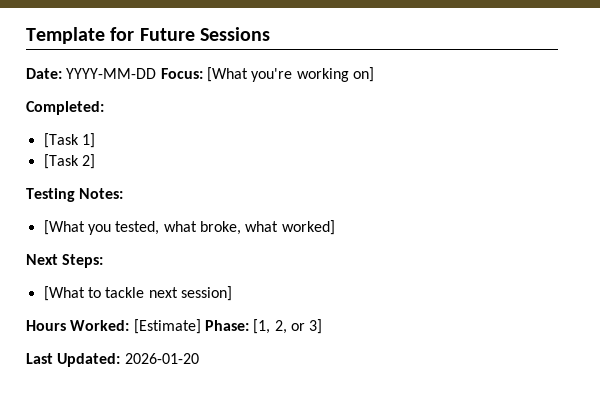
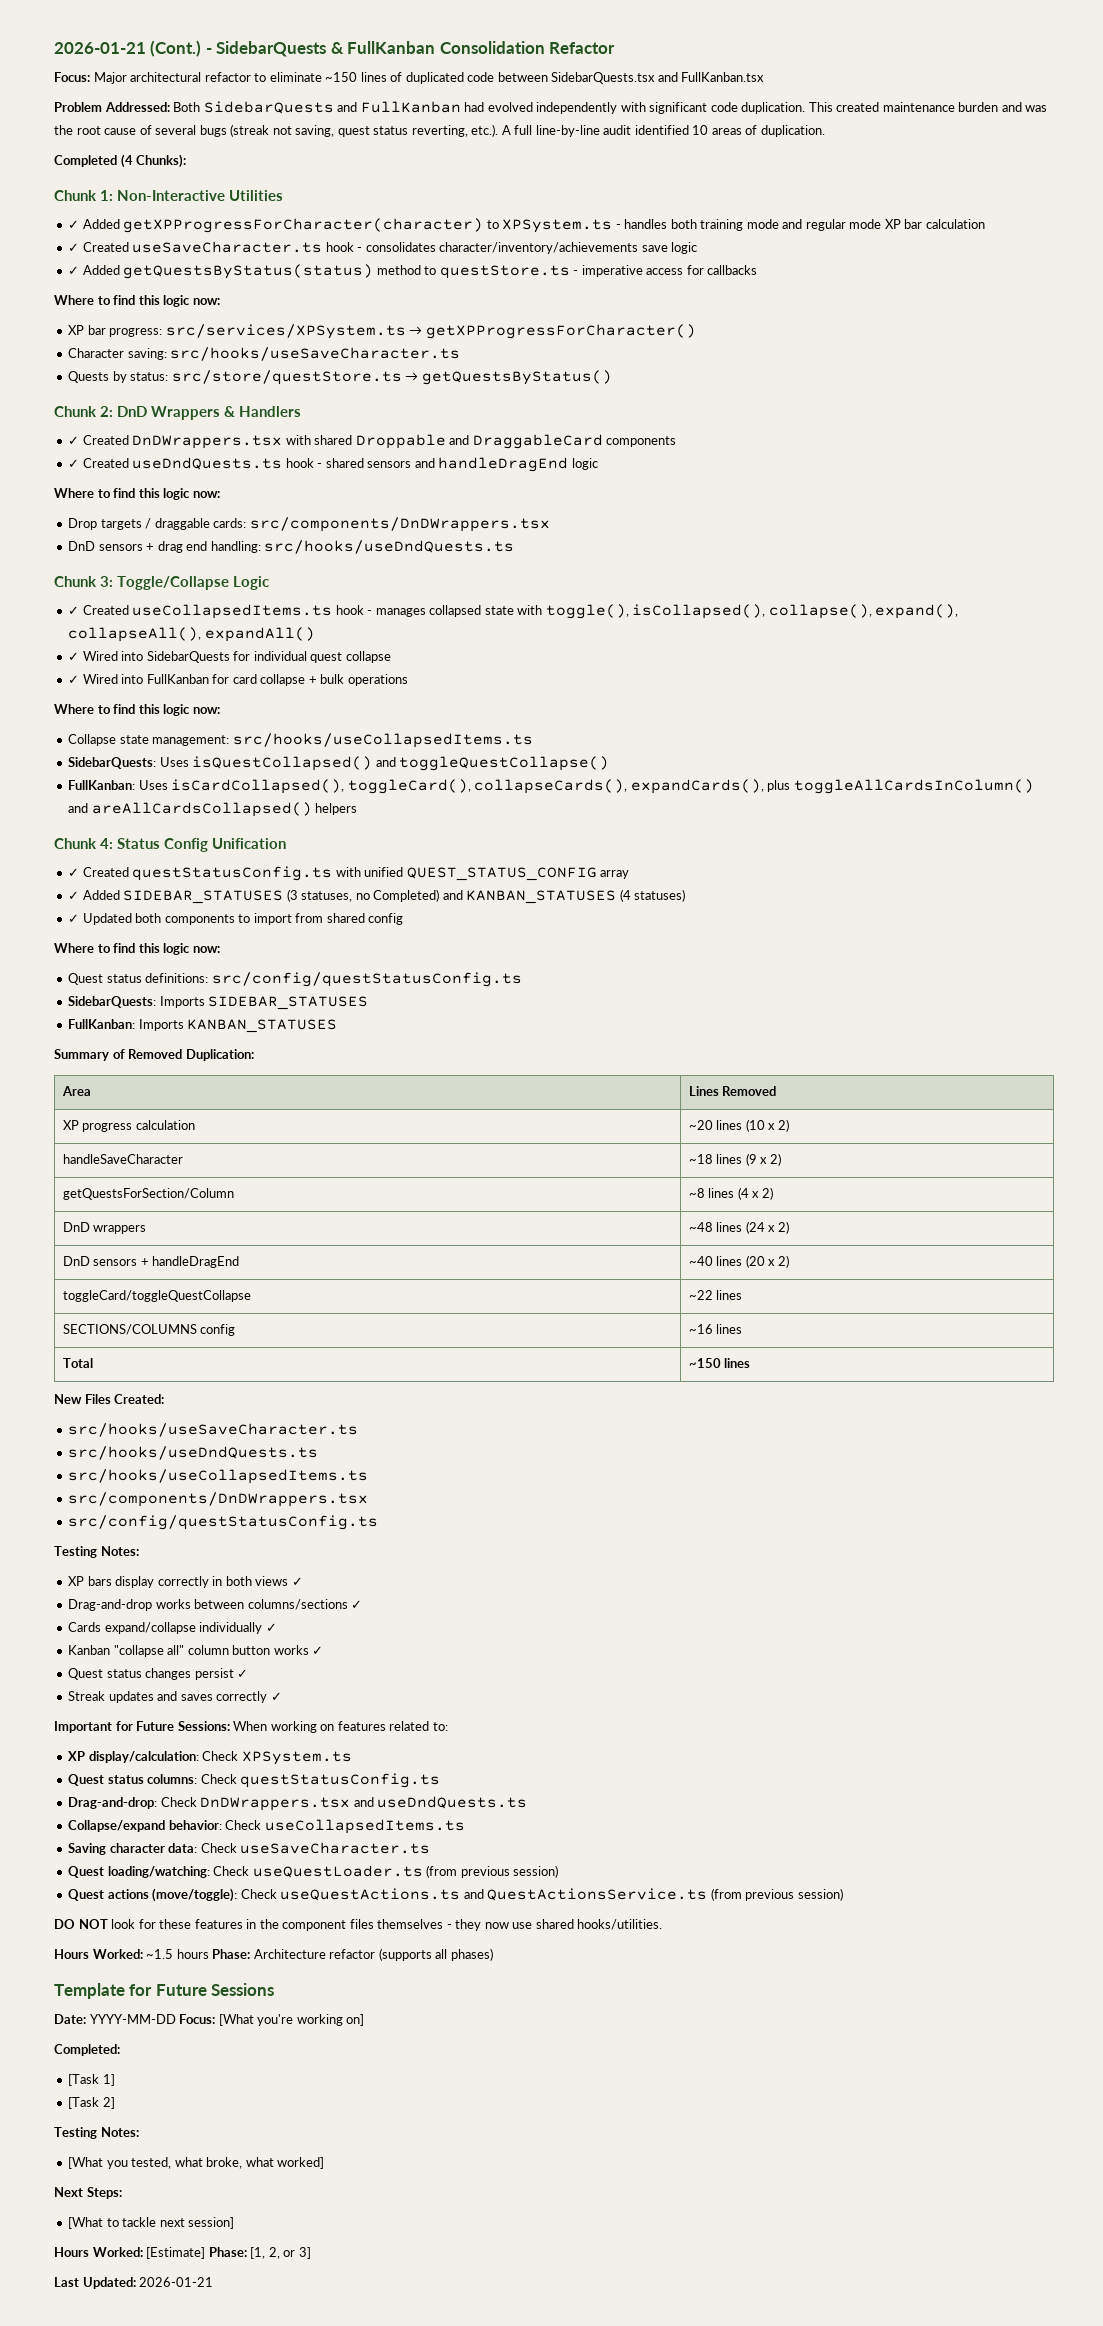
(26, 35) none -> [54,40,616,57] [54,72,765,84] [54,101,1048,114] [54,124,825,137] [54,154,187,168] [54,190,283,201] [68,218,985,233] [68,241,698,254] [68,264,758,279] [54,295,220,307] [68,324,696,339] [68,347,461,361] [68,370,612,385] [54,406,301,420] [68,434,677,449] [68,457,598,472] [54,488,220,500] [68,517,550,532] [68,540,515,554] [54,576,269,590] [68,604,959,619] [68,627,315,642] [68,651,391,663] [68,674,408,686] [54,704,220,716] [68,733,533,748] [68,756,610,771] [68,779,1034,794] [68,802,358,817] [54,838,286,852] [68,866,630,881] [68,889,686,904] [68,913,404,925] [54,943,220,955] [68,972,522,987] [68,996,369,1010] [68,1019,338,1033] [54,1049,254,1061] [61,1086,91,1096] [688,1086,777,1096] [62,1120,195,1132] [688,1119,789,1132] [62,1154,183,1164] [688,1153,781,1166] [62,1188,234,1200] [688,1187,773,1200] [62,1222,147,1234] [688,1221,789,1234] [62,1256,240,1268] [688,1255,789,1268] [62,1290,251,1302] [688,1290,743,1300] [62,1324,236,1336] [688,1324,743,1334] [62,1358,93,1368] [688,1358,751,1368] [54,1394,165,1404] [68,1423,359,1437] [68,1446,319,1460] [68,1469,369,1484] [68,1492,369,1507] [68,1515,379,1530] [54,1546,139,1558] [68,1576,303,1588] [68,1599,363,1611] [68,1622,277,1634] [68,1645,324,1657] [68,1668,249,1680] [68,1691,282,1703] [54,1721,448,1733] [68,1751,352,1765] [68,1773,441,1788] [68,1796,528,1811] [68,1819,465,1834] [68,1842,431,1855] [68,1865,559,1878] [68,1888,843,1902] [54,1919,663,1931] [54,1948,493,1961] 2026-01-21 (Cont.) - SidebarQuests & FullKanban Consolidation Refactor // Focus: Major architectural refactor to eliminate ~150 lines of duplicated code between SidebarQuests.tsx and FullKanban.tsx // Problem Addressed: Both SidebarQuests and FullKanban had evolved independently with significant code duplication. This created maintenance burden and was the root cause of several bugs (streak not saving, quest status reverting, etc.). A full line-by-line audit identified 10 areas of duplication. // Completed (4 Chunks): // Chunk 1: Non-Interactive Utilities // ✓ Added getXPProgressForCharacter(character) to XPSystem.ts - handles both training mode and regular mode XP bar calculation // ✓ Created useSaveCharacter.ts hook - consolidates character/inventory/achievements save logic // ✓ Added getQuestsByStatus(status) method to questStore.ts - imperative access for callbacks // Where to find this logic now: // XP bar progress: src/services/XPSystem.ts → getXPProgressForCharacter() // Character saving: src/hooks/useSaveCharacter.ts // Quests by status: src/store/questStore.ts → getQuestsByStatus() // Chunk 2: DnD Wrappers & Handlers // ✓ Created DnDWrappers.tsx with shared Droppable and DraggableCard components // ✓ Created useDndQuests.ts hook - shared sensors and handleDragEnd logic // Where to find this logic now: // Drop targets / draggable cards: src/components/DnDWrappers.tsx // DnD sensors + drag end handling: src/hooks/useDndQuests.ts // Chunk 3: Toggle/Collapse Logic // ✓ Created useCollapsedItems.ts hook - manages collapsed state with toggle(), isCollapsed(), collapse(), expand(), collapseAll(), expandAll() // ✓ Wired into SidebarQuests for individual quest collapse // ✓ Wired into FullKanban for card collapse + bulk operations // Where to find this logic now: // Collapse state management: src/hooks/useCollapsedItems.ts // SidebarQuests: Uses isQuestCollapsed() and toggleQuestCollapse() // FullKanban: Uses isCardCollapsed(), toggleCard(), collapseCards(), expandCards(), plus toggleAllCardsInColumn() and areAllCardsCollapsed() helpers // Chunk 4: Status Config Unification // ✓ Created questStatusConfig.ts with unified QUEST_STATUS_CONFIG array // ✓ Added SIDEBAR_STATUSES (3 statuses, no Completed) and KANBAN_STATUSES (4 statuses) // ✓ Updated both components to import from shared config // Where to find this logic now: // Quest status definitions: src/config/questStatusConfig.ts // SidebarQuests: Imports SIDEBAR_STATUSES // FullKanban: Imports KANBAN_STATUSES // Summary of Removed Duplication: // Area | Lines Removed // XP progress calculation | ~20 lines (10 x 2) // handleSaveCharacter | ~18 lines (9 x 2) // getQuestsForSection/Column | ~8 lines (4 x 2) // DnD wrappers | ~48 lines (24 x 2) // DnD sensors + handleDragEnd | ~40 lines (20 x 2) // toggleCard/toggleQuestCollapse | ~22 lines // SECTIONS/COLUMNS config | ~16 lines // Total | ~150 lines // New Files Created: // src/hooks/useSaveCharacter.ts // src/hooks/useDndQuests.ts // src/hooks/useCollapsedItems.ts // src/components/DnDWrappers.tsx // src/config/questStatusConfig.ts // Testing Notes: // XP bars display correctly in both views ✓ // Drag-and-drop works between columns/sections ✓ // Cards expand/collapse individually ✓ // Kanban "collapse all" column button works ✓ // Quest status changes persist ✓ // Streak updates and saves correctly ✓ // Important for Future Sessions: When working on features related to: // XP display/calculation: Check XPSystem.ts // Quest status columns: Check questStatusConfig.ts // Drag-and-drop: Check DnDWrappers.tsx and useDndQuests.ts // Collapse/expand behavior: Check useCollapsedItems.ts // Saving character data: Check useSaveCharacter.ts // Quest loading/watching: Check useQuestLoader.ts (from previous session) // Quest actions (move/toggle): Check useQuestActions.ts and QuestActionsService.ts (from previous session) // DO NOT look for these features in the component files themselves - they now use shared hooks/utilities. // Hours Worked: ~1.5 hours Phase: Architecture refactor (supports all phases) //
[124,353,199,364] 2026-01-20 -> [139,2277,214,2287] 2026-01-21

